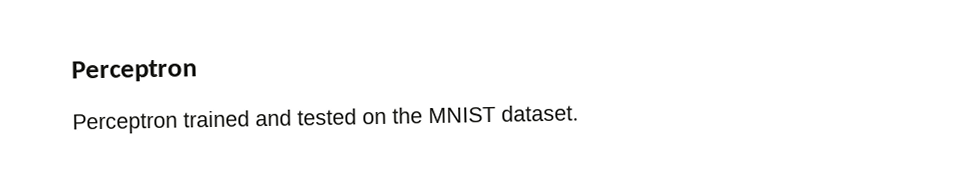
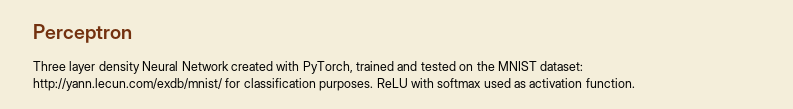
[72,112,178,135] Perceptron -> [33,61,353,74] Three layer density Neural Network created with PyTorch,
[501,104,579,122] dataset. -> [540,61,584,71] [33,78,635,91] dataset: http://yann.lecun.com/exdb/mnist/ for classification purposes. ReLU with softmax used as activation function.

